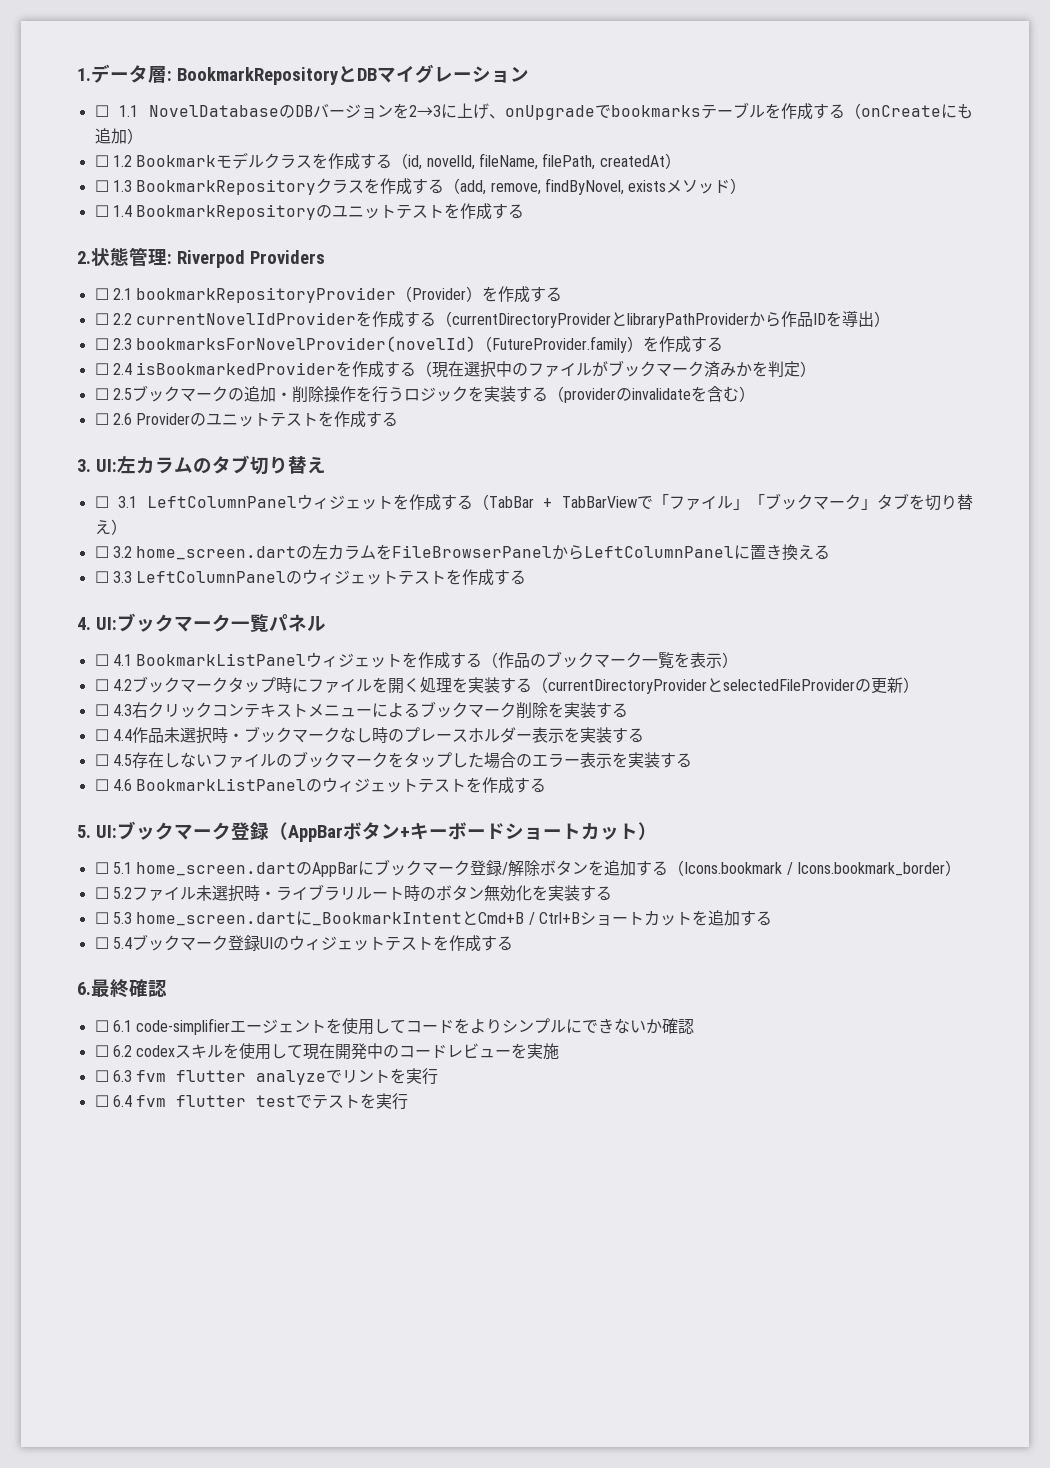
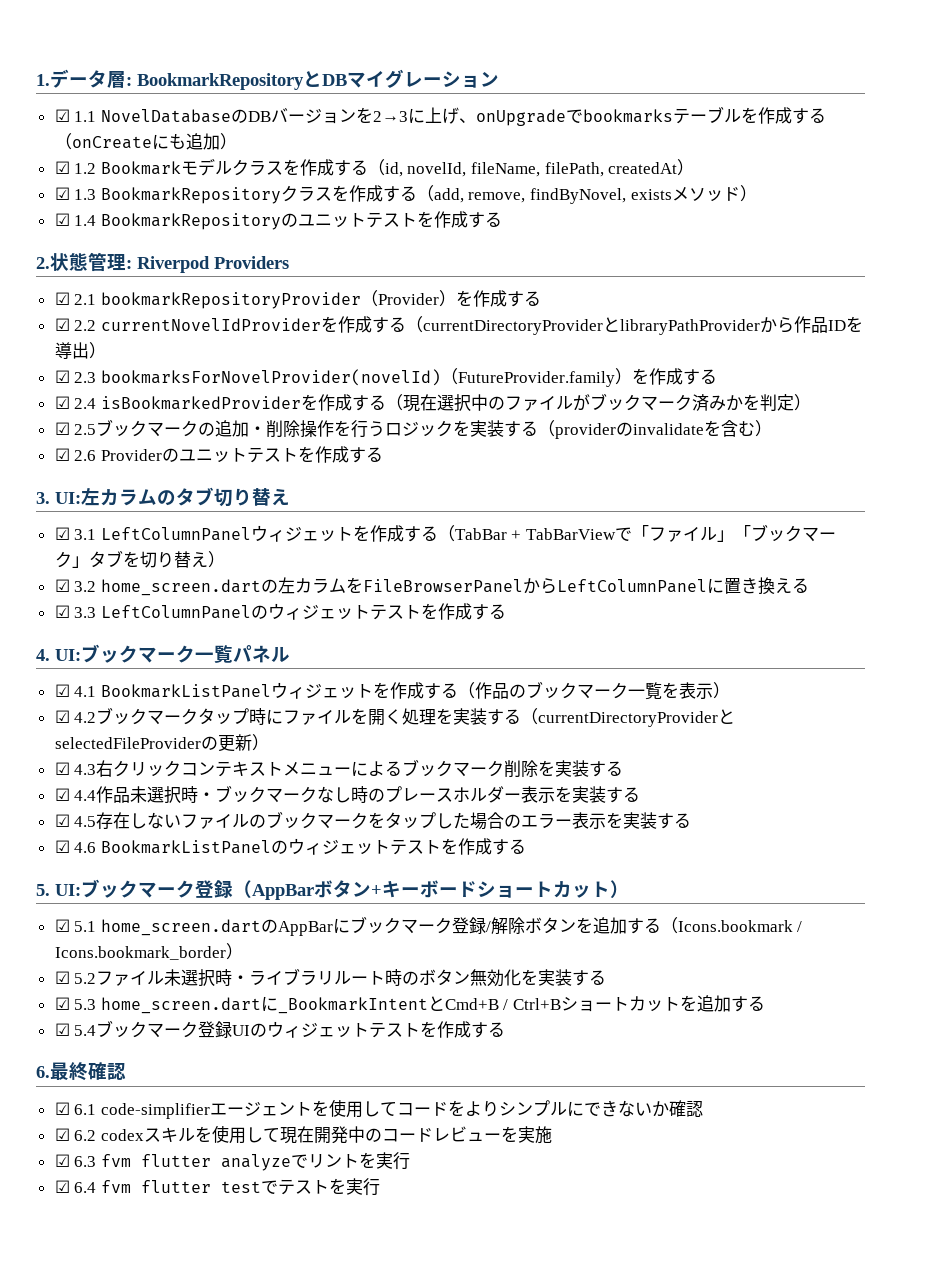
[94,105,109,117] ☐ -> [54,109,70,122] ☑
[94,155,109,167] ☐ -> [54,161,70,174] ☑
[94,180,109,192] ☐ -> [54,187,70,200] ☑
[94,205,109,217] ☐ -> [54,213,70,226] ☑
[94,288,109,300] ☐ -> [54,292,70,305] ☑
[94,313,109,325] ☐ -> [54,318,70,331] ☑
[94,338,109,350] ☐ -> [54,370,70,383] ☑
[94,363,109,375] ☐ -> [54,396,70,409] ☑
[94,388,109,400] ☐ -> [54,422,70,435] ☑
[94,413,109,425] ☐ -> [54,448,70,461] ☑
[94,496,109,508] ☐ -> [54,527,70,540] ☑
[94,546,109,558] ☐ -> [54,579,70,592] ☑
[94,571,109,583] ☐ -> [54,605,70,618] ☑
[94,654,109,666] ☐ -> [54,684,70,697] ☑
[94,679,109,691] ☐ -> [54,710,70,723] ☑
[94,704,109,716] ☐ -> [54,762,70,775] ☑
[94,729,109,741] ☐ -> [54,788,70,801] ☑
[94,754,109,766] ☐ -> [54,814,70,827] ☑
[94,779,109,791] ☐ -> [54,840,70,853] ☑
[94,862,109,874] ☐ -> [54,919,70,932] ☑
[94,887,109,899] ☐ -> [54,971,70,984] ☑
[94,912,109,924] ☐ -> [54,997,70,1010] ☑
[94,937,109,949] ☐ -> [54,1023,70,1036] ☑
[94,1020,109,1032] ☐ -> [54,1102,70,1115] ☑
[94,1045,109,1057] ☐ -> [54,1128,70,1141] ☑
[94,1070,109,1082] ☐ -> [54,1154,70,1167] ☑
[94,1095,109,1107] ☐ -> [54,1180,70,1193] ☑

